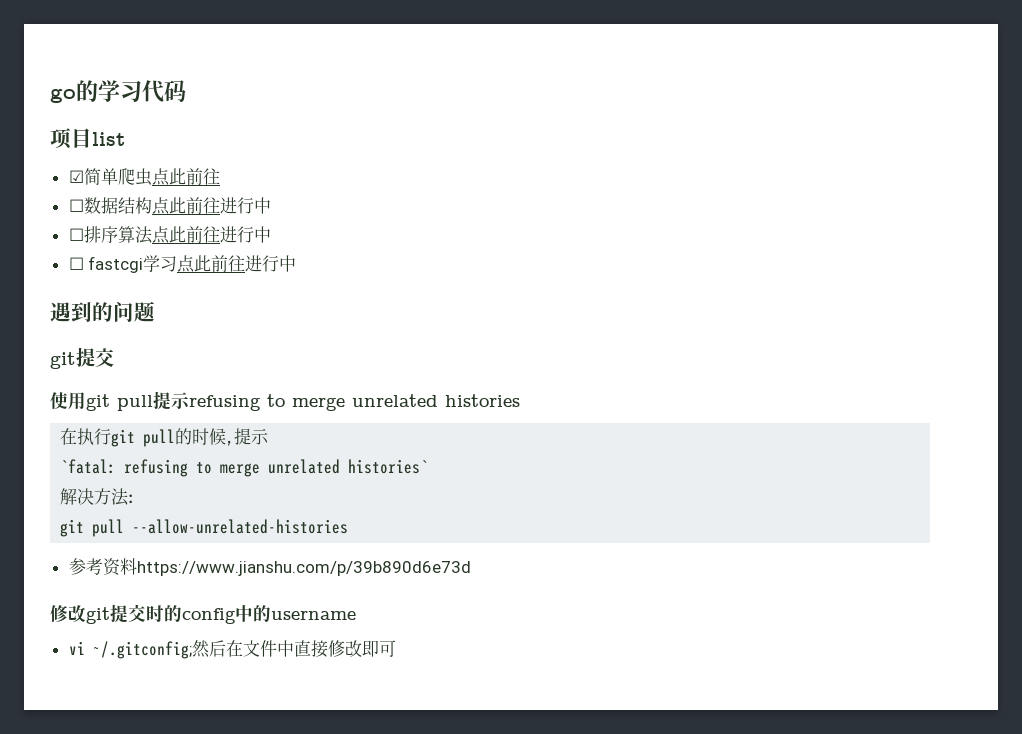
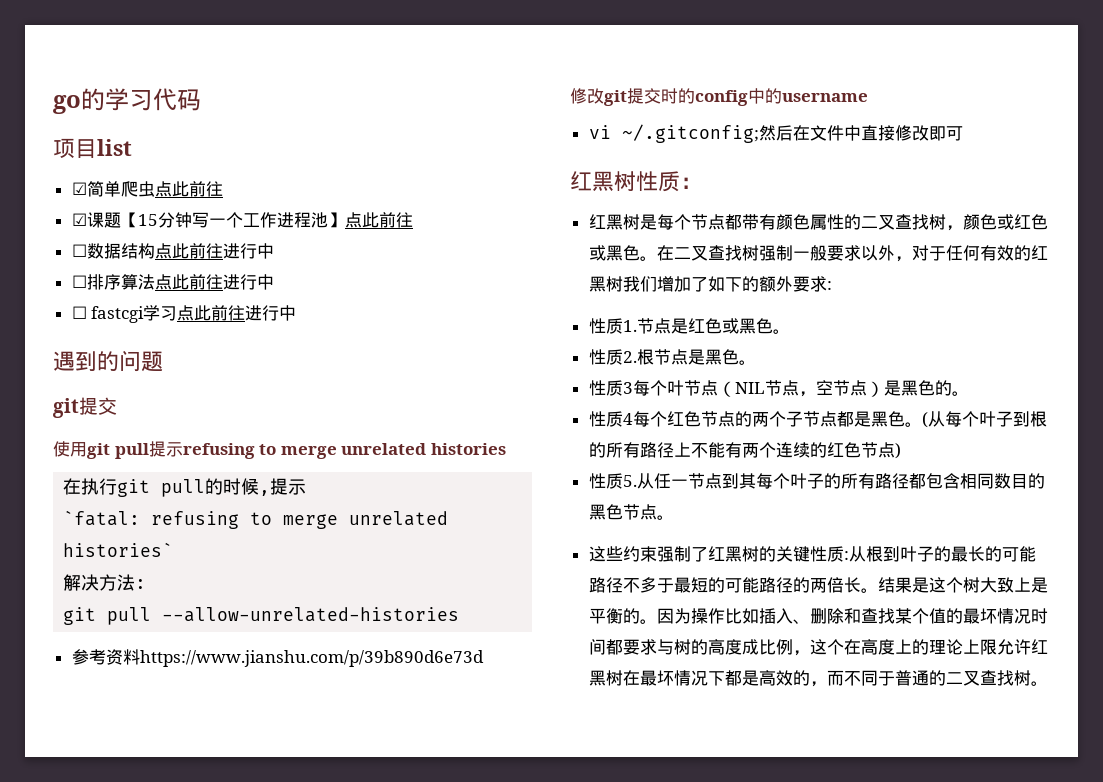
(220, 176) none -> [71,212,413,228] // ☑课题【15分钟写一个工作进程池】点此前往
(396, 648) none -> [570,171,702,192] [588,214,1048,231] [588,245,1048,262] [588,276,832,292] [588,318,790,334] [588,349,756,365] [588,380,969,397] [588,411,1047,428] [588,442,901,459] [588,473,1045,489] [588,504,674,520] [588,546,1036,562] [588,577,1048,593] [588,608,1048,624] [588,639,1048,656] [588,670,1048,687] // 红黑树性质： // 红黑树是每个节点都带有颜色属性的二叉查找树，颜色或红色或黑色。在二叉查找树强制一般要求以外，对于任何有效的红黑树我们增加了如下的额外要求: // 性质1.节点是红色或黑色。 // 性质2.根节点是黑色。 // 性质3每个叶节点（NIL节点，空节点）是黑色的。 // 性质4每个红色节点的两个子节点都是黑色。(从每个叶子到根的所有路径上不能有两个连续的红色节点) // 性质5.从任一节点到其每个叶子的所有路径都包含相同数目的黑色节点。 // 这些约束强制了红黑树的关键性质:从根到叶子的最长的可能路径不多于最短的可能路径的两倍长。结果是这个树大致上是平衡的。因为操作比如插入、删除和查找某个值的最坏情况时间都要求与树的高度成比例，这个在高度上的理论上限允许红黑树在最坏情况下都是高效的，而不同于普通的二叉查找树。

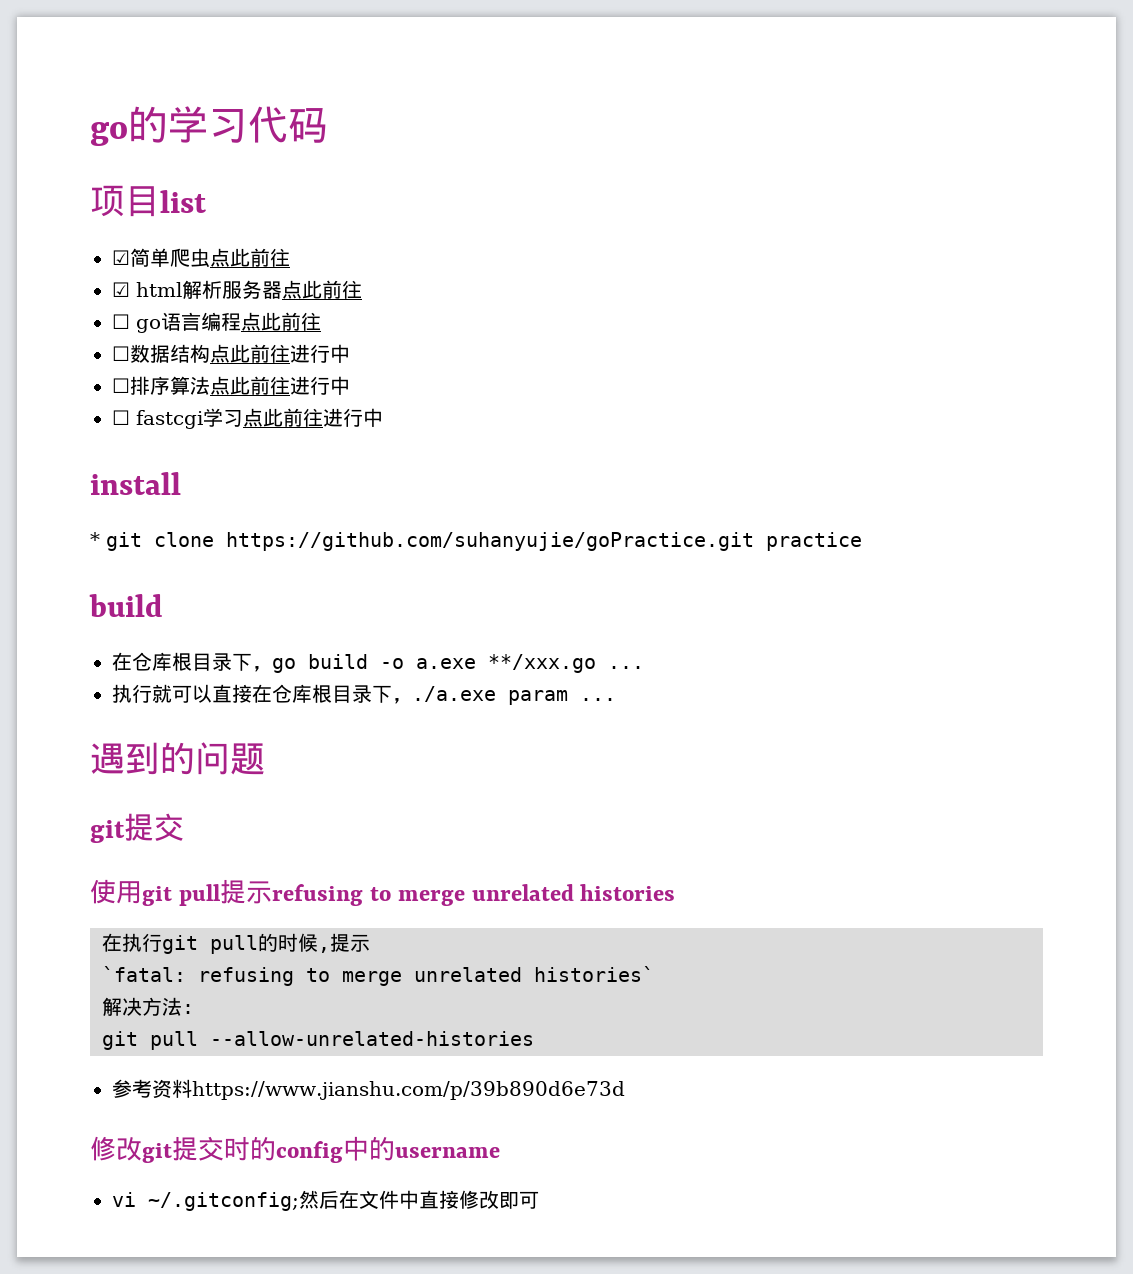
[86,212,345,228] 课题【15分钟写一个工作进程池】 -> [136,280,362,299] [112,312,241,333] html解析服务器点此前往 // ☐ go语言编程
(297, 313) none -> [90,472,181,495] [90,532,862,551] [89,594,163,617] [112,652,644,673] [112,684,616,705] // install // * git clone https://github.com/suhanyujie/goPractice.git practice // build // 在仓库根目录下，go build -o a.exe **/xxx.go ... // 执行就可以直接在仓库根目录下，./a.exe param ...
[570,171,702,192] [588,214,1048,231] [588,245,1048,262] [588,276,832,292] [588,318,790,334] [588,349,756,365] [588,380,969,397] [588,411,1047,428] [588,442,901,459] [588,473,1045,489] [588,504,674,520] [588,546,1036,562] [588,577,1048,593] [588,608,1048,624] [588,639,1048,656] [588,670,1048,687] // 红黑树性质： // 红黑树是每个节点都带有颜色属性的二叉查找树，颜色或红色或黑色。在二叉查找树强制一般要求以外，对于任何有效的红黑树我们增加了如下的额外要求: // 性质1.节点是红色或黑色。 // 性质2.根节点是黑色。 // 性质3每个叶节点（NIL节点，空节点）是黑色的。 // 性质4每个红色节点的两个子节点都是黑色。(从每个叶子到根的所有路径上不能有两个连续的红色节点) // 性质5.从任一节点到其每个叶子的所有路径都包含相同数目的黑色节点。 // 这些约束强制了红黑树的关键性质:从根到叶子的最长的可能路径不多于最短的可能路径的两倍长。结果是这个树大致上是平衡的。因为操作比如插入、删除和查找某个值的最坏情况时间都要求与树的高度成比例，这个在高度上的理论上限允许红黑树在最坏情况下都是高效的，而不同于普通的二叉查找树。 -> (539, 1200) none

